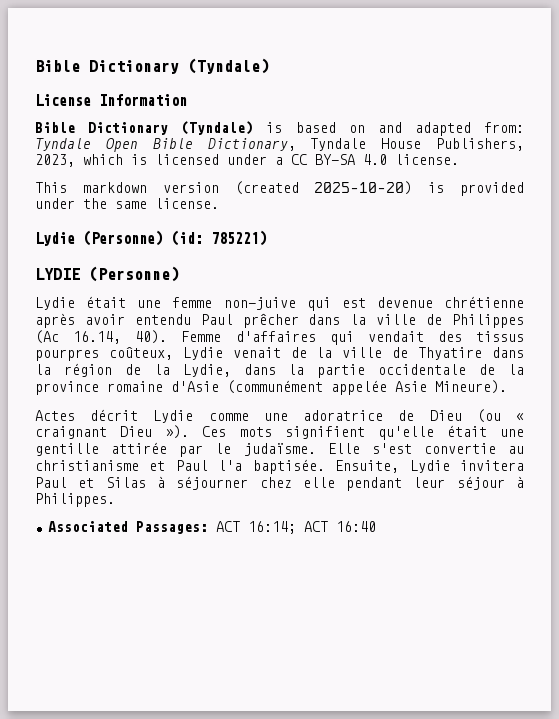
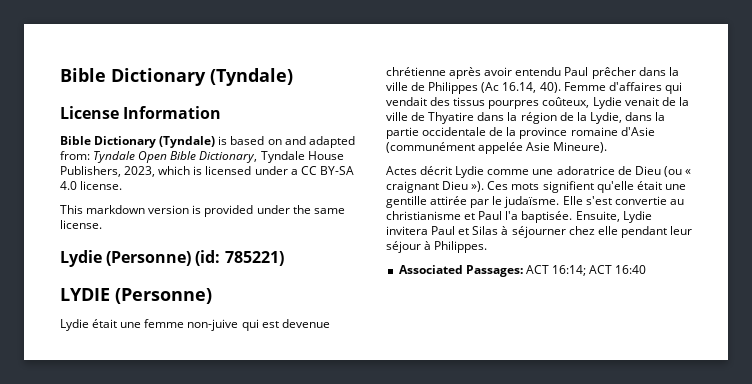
[234,181,413,195] (created 2025-10-20) -> (190, 209) none

